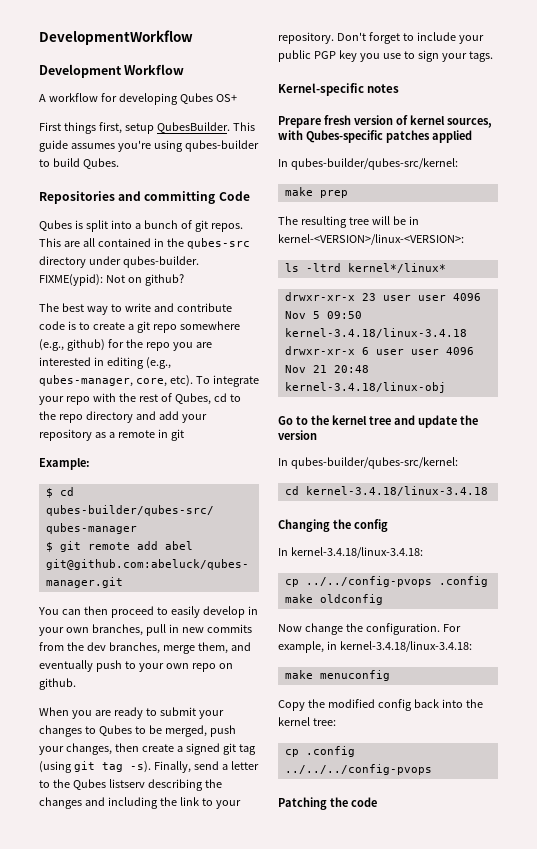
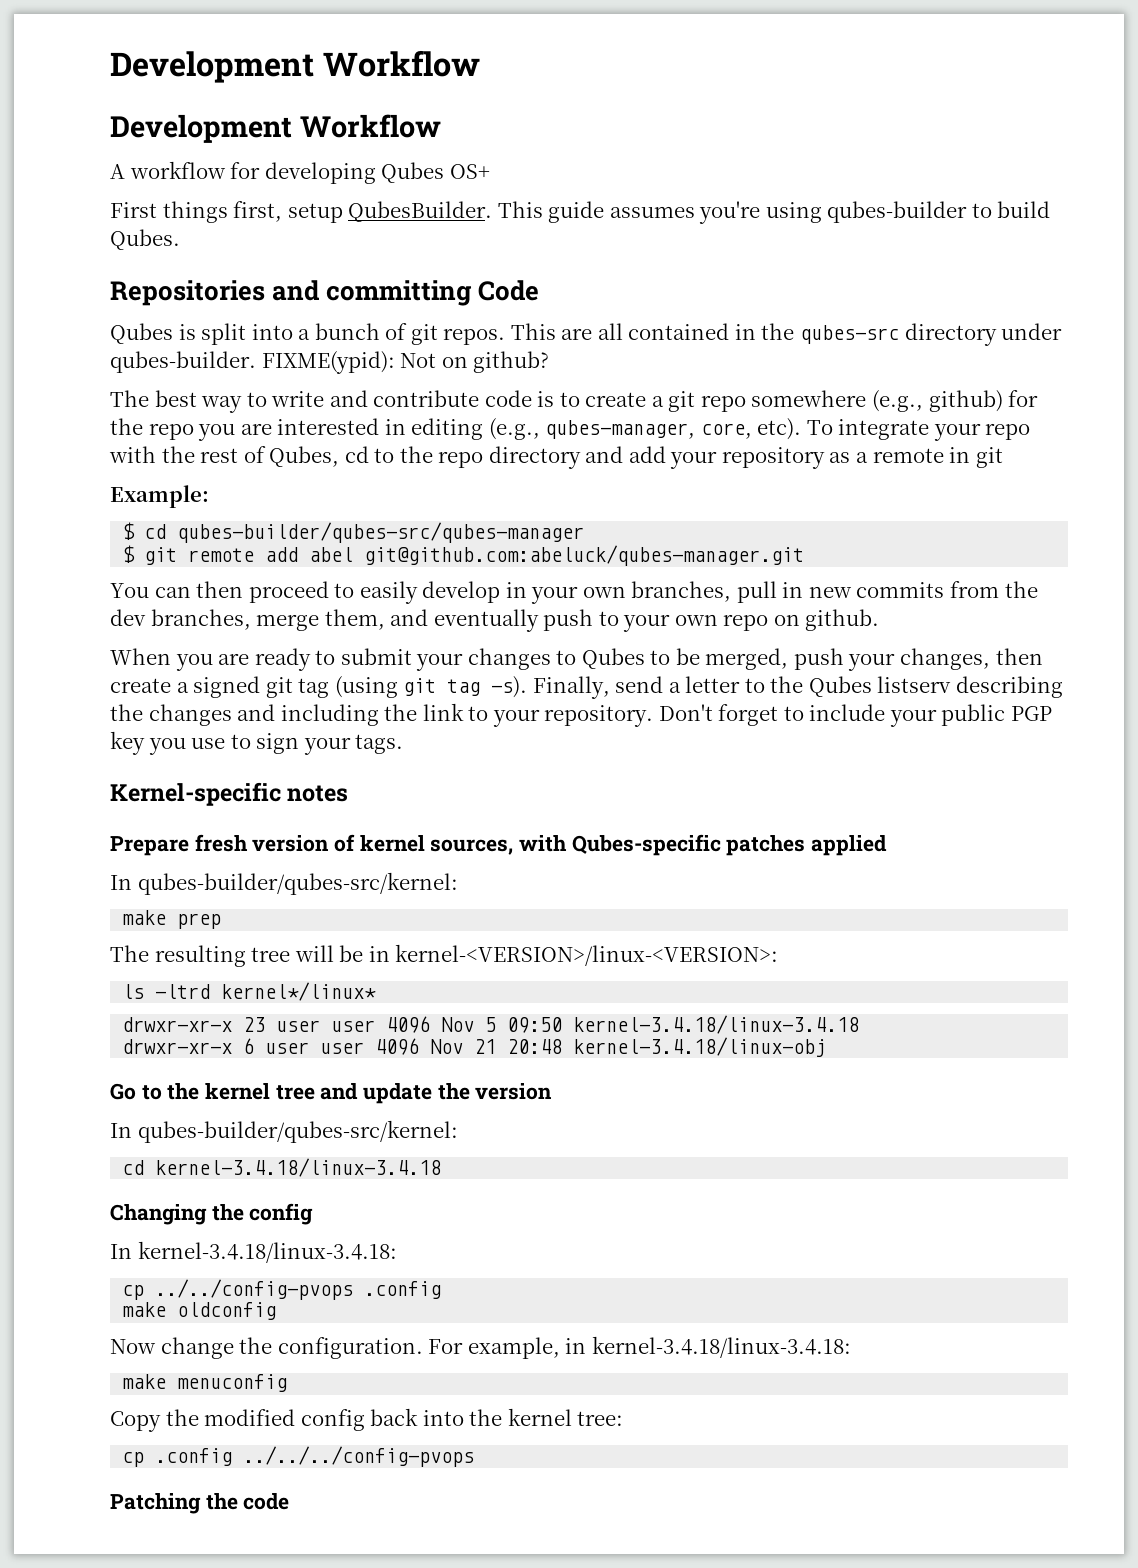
[39,30,193,45] DevelopmentWorkflow -> [110,50,480,83] Development Workflow

